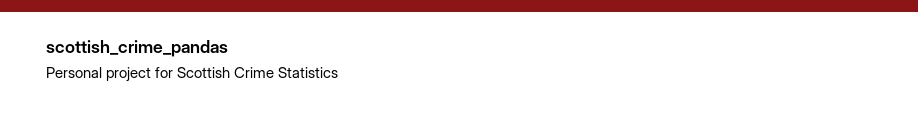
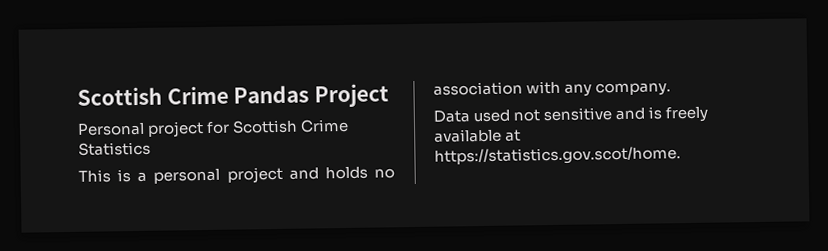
[46,40,228,57] scottish_crime_pandas -> [77,83,390,108] Scottish Crime Pandas Project
(339, 72) none -> [78,166,396,184] [433,80,672,97] [433,106,709,123] [434,128,522,143] [434,146,681,166] // This is a personal project and holds no association with any company. // Data used not sensitive and is freely available at https://statistics.gov.scot/home.

